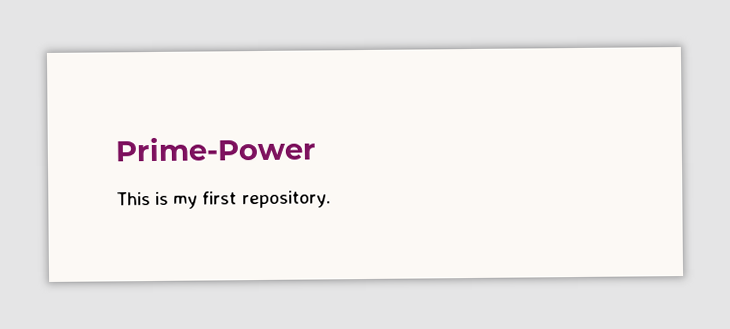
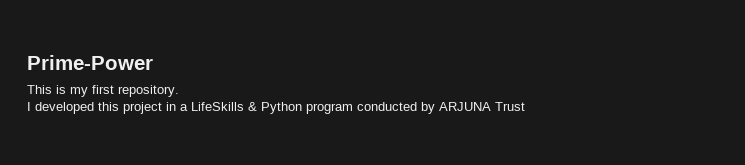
(331, 199) none -> [27,102,525,114] // I developed this project in a LifeSkills & Python program conducted by ARJUNA Trust

